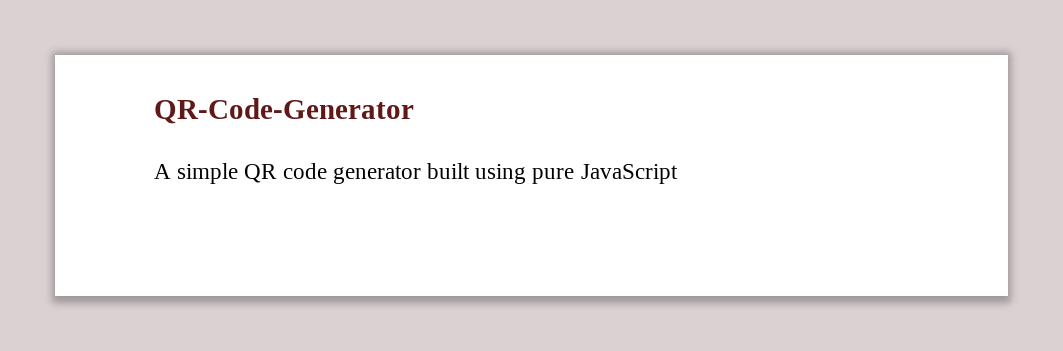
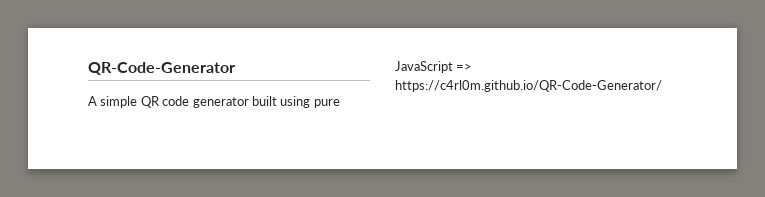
(678, 174) none -> [456,63,473,71] [395,80,662,92] => https://c4rl0m.github.io/QR-Code-Generator/

